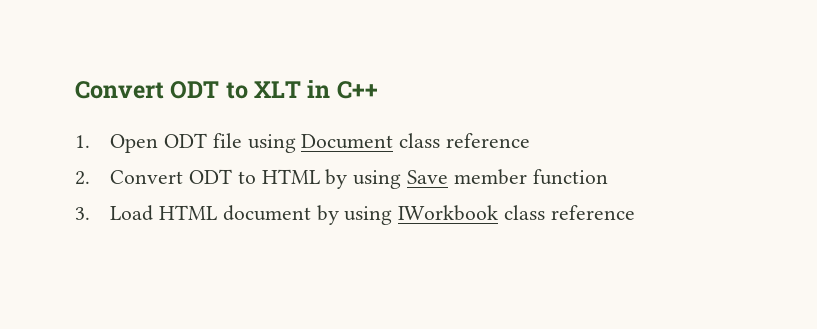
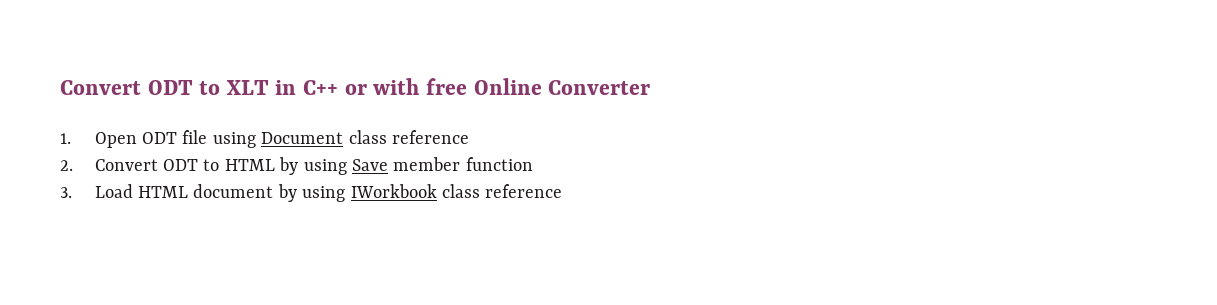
(378, 90) none -> [344,78,651,95] or with free Online Converter

